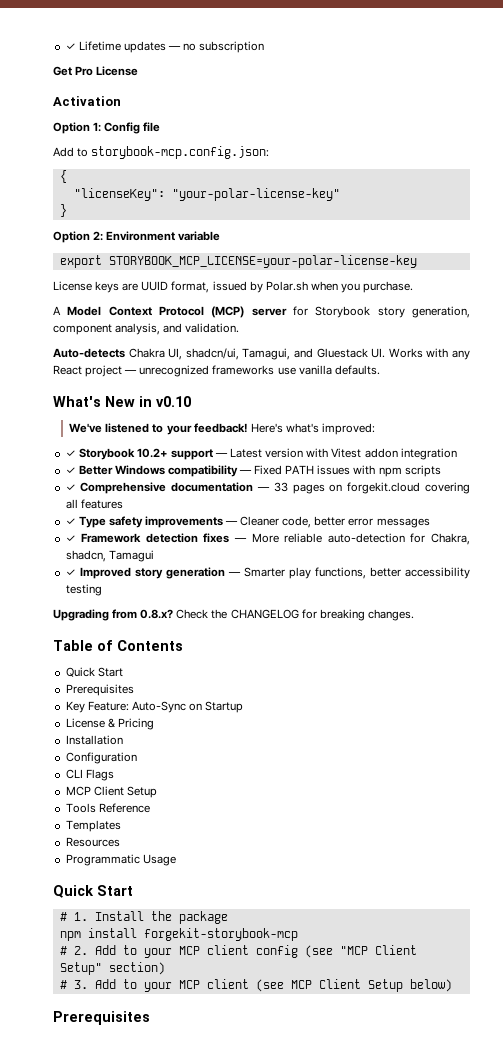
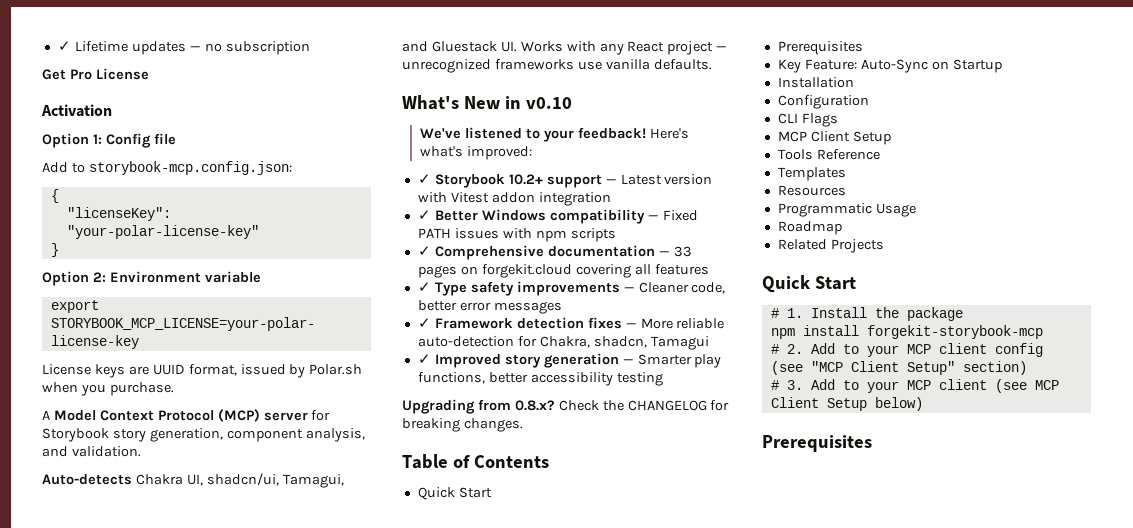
[65,718,154,730] // License & Pricing -> (1002, 66) none
(176, 860) none -> [777,221,842,235] [777,239,884,253] // Roadmap // Related Projects

